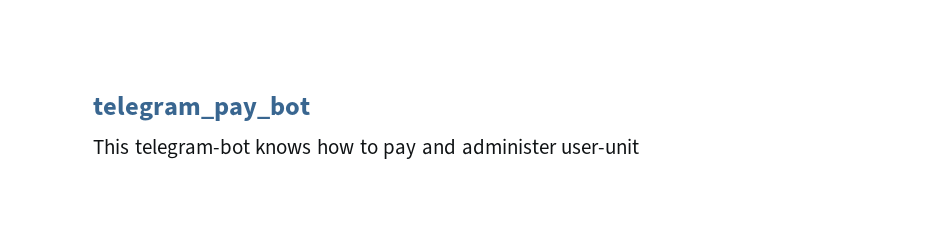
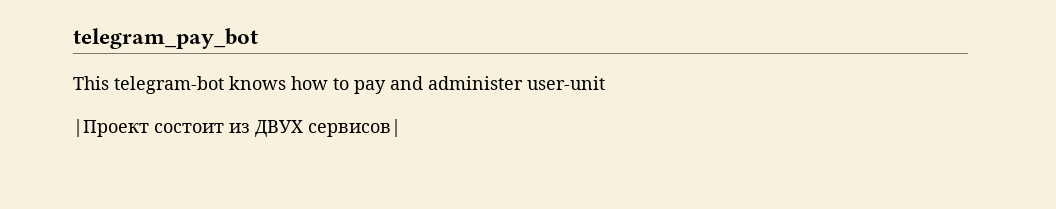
(640, 146) none -> [73,119,401,138] // |Проект состоит из ДВУХ сервисов|

